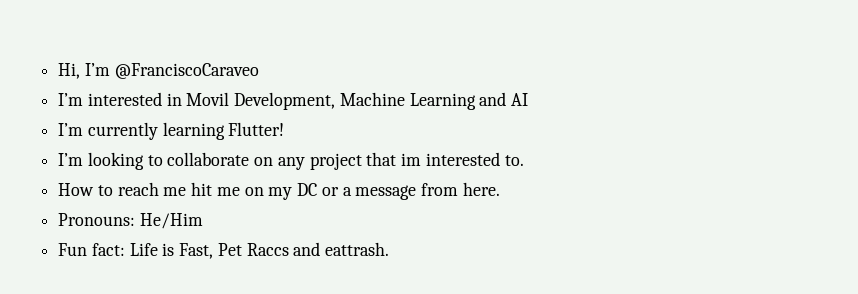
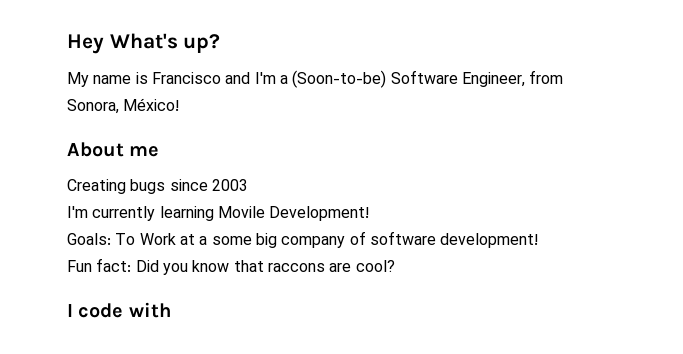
[58,63,259,79] [58,92,529,110] [58,122,285,140] [58,152,524,170] [58,182,500,200] [58,213,203,229] [58,242,390,259] Hi, I’m @FranciscoCaraveo // I’m interested in Movil Development, Machine Learning and AI // I’m currently learning Flutter! // I’m looking to collaborate on any project that im interested to. // How to reach me hit me on my DC or a message from here. // Pronouns: He/Him // Fun fact: Life is Fast, Pet Raccs and eattrash. -> [67,33,221,54] [67,70,564,88] [67,98,180,114] [67,142,160,157] [67,179,248,194] [67,206,370,221] [67,231,539,248] [67,258,395,275] [67,302,171,318] Hey What's up? // My name is Francisco and I'm a (Soon-to-be) Software Engineer, from Sonora, México! // About me // Creating bugs since 2003 // I'm currently learning Movile Development! // Goals: To Work at a some big company of software development! // Fun fact: Did you know that raccons are cool? // I code with

